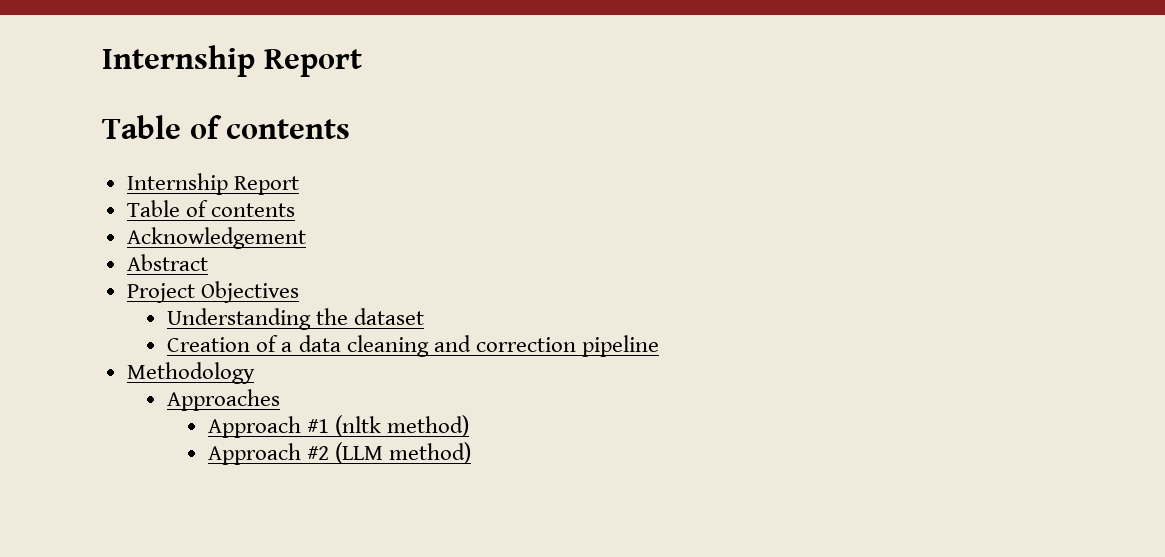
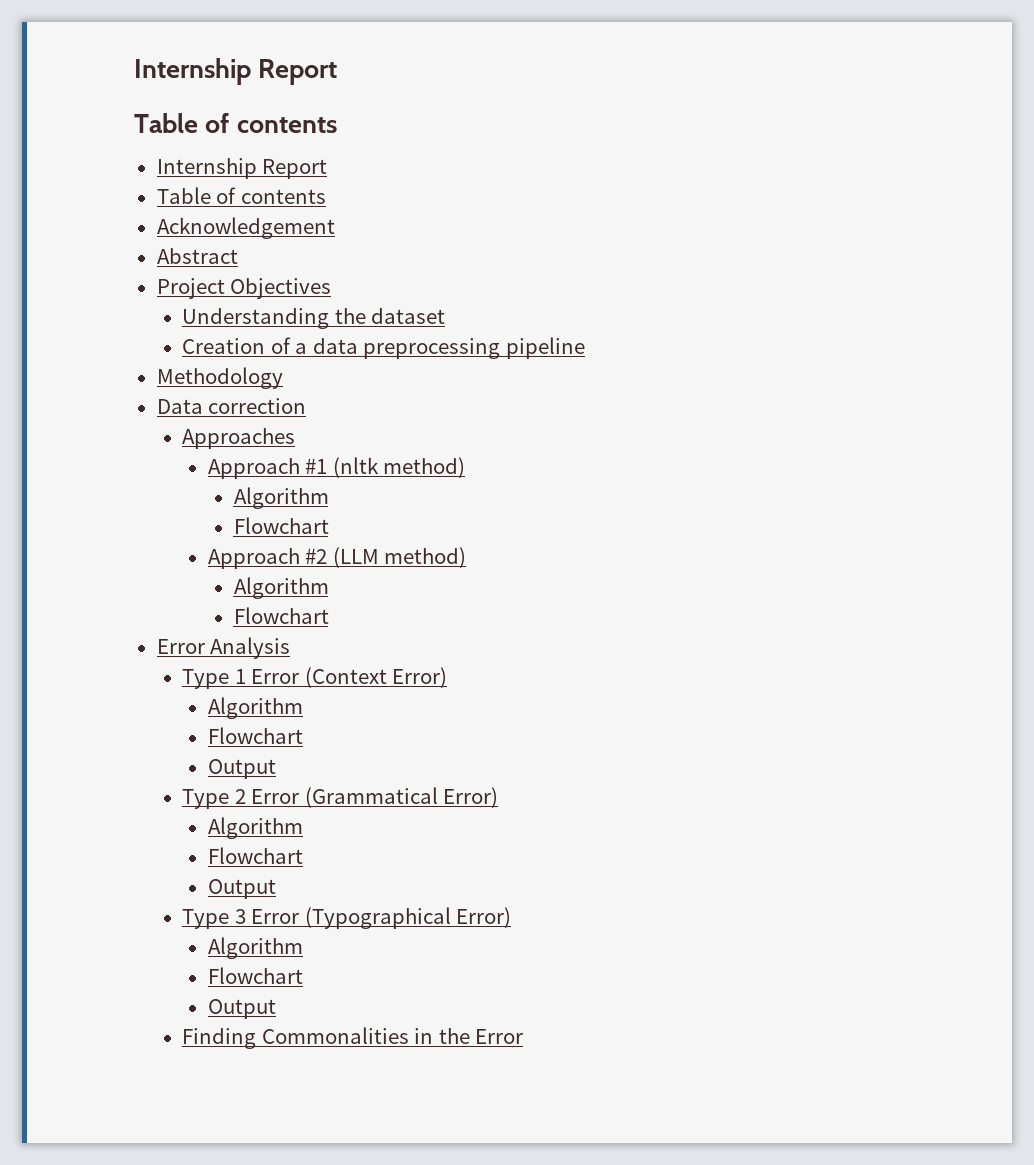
[346,335,576,357] cleaning and correction -> [363,338,501,359] preprocessing
(255, 373) none -> [156,398,307,414] // Data correction
(470, 426) none -> [233,487,329,509] [233,517,329,534] // Algorithm // Flowchart
(472, 453) none -> [233,577,329,599] [233,607,329,624] [156,637,291,659] [182,667,448,689] [207,697,303,719] [207,727,303,744] [207,759,276,779] [182,787,499,809] [207,817,303,839] [207,847,303,864] [207,879,276,899] [182,907,512,929] [207,937,303,959] [207,967,303,984] [207,999,276,1019] [182,1027,524,1049] // Algorithm // Flowchart // Error Analysis // Type 1 Error (Context Error) // Algorithm // Flowchart // Output // Type 2 Error (Grammatical Error) // Algorithm // Flowchart // Output // Type 3 Error (Typographical Error) // Algorithm // Flowchart // Output // Finding Commonalities in the Error

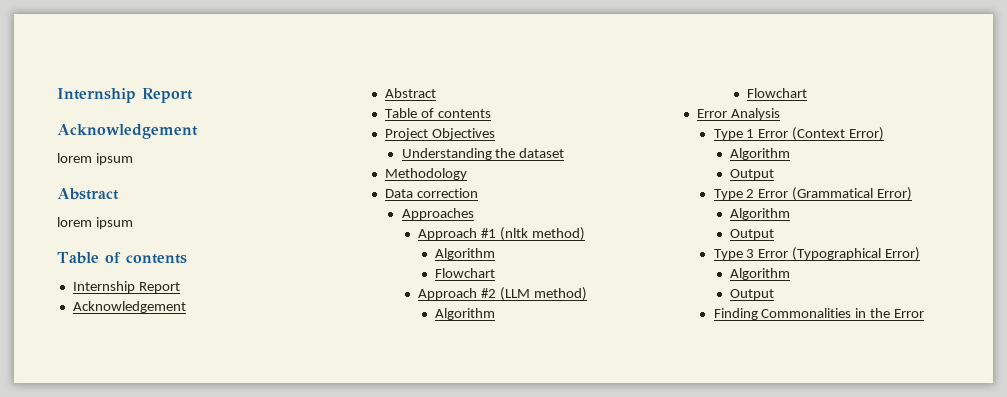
[134,58,338,85] Internship Report -> [57,88,193,103] [57,124,198,139] [57,153,133,165] [57,188,119,200] [57,217,133,229] Internship Report // Acknowledgement // lorem ipsum // Abstract // lorem ipsum
[156,187,326,204] [156,217,335,239] [156,248,238,264] // Table of contents // Acknowledgement // Abstract -> [72,301,186,313] [384,88,436,98] [384,108,491,118] // Acknowledgement // Abstract // Table of contents
[182,337,585,359] // Creation of a data preprocessing pipeline -> (565, 153) none
[207,727,303,744] // Flowchart -> (791, 154) none
[207,847,303,864] // Flowchart -> (791, 214) none
[207,967,303,984] // Flowchart -> (791, 274) none

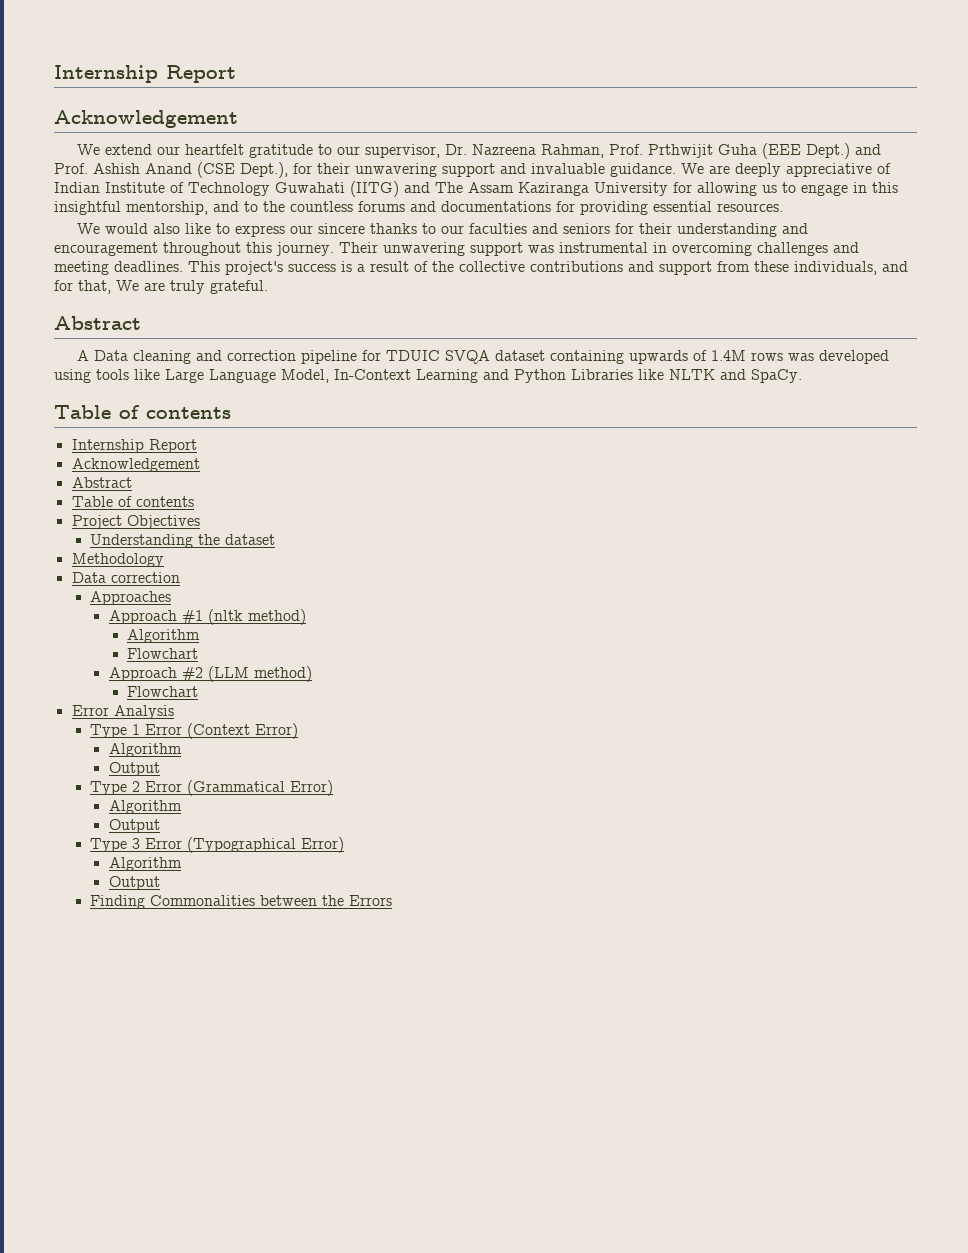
[57,88,193,103] [57,124,198,139] [57,153,133,165] [57,188,119,200] [57,217,133,229] Internship Report // Acknowledgement // lorem ipsum // Abstract // lorem ipsum -> [54,65,236,83] [54,110,238,128] [77,143,882,159] [54,162,891,178] [54,181,898,197] [54,201,783,215] [77,223,809,237] [54,242,859,256] [54,261,908,275] [54,280,268,294] [54,316,141,330] [77,350,890,364] [54,369,802,383] Internship Report // Acknowledgement // We extend our heartfelt gratitude to our supervisor, Dr. Nazreena Rahman, Prof. Prthwijit Guha (EEE Dept.) and Prof. Ashish Anand (CSE Dept.), for their unwavering support and invaluable guidance. We are deeply appreciative of Indian Institute of Technology Guwahati (IITG) and The Assam Kaziranga University for allowing us to engage in this insightful mentorship, and to the countless forums and documentations for providing essential resources. // We would also like to express our sincere thanks to our faculties and seniors for their understanding and encouragement throughout this journey. Their unwavering support was instrumental in overcoming challenges and meeting deadlines. This project's success is a result of the collective contributions and support from these individuals, and for that, We are truly grateful. // Abstract // A Data cleaning and correction pipeline for TDUIC SVQA dataset containing upwards of 1.4M rows was developed using tools like Large Language Model, In-Context Learning and Python Libraries like NLTK and SpaCy.
[434,308,495,320] // Algorithm -> (312, 674) none
[855,308,925,318] in the Error -> [260,895,393,906] between the Errors

